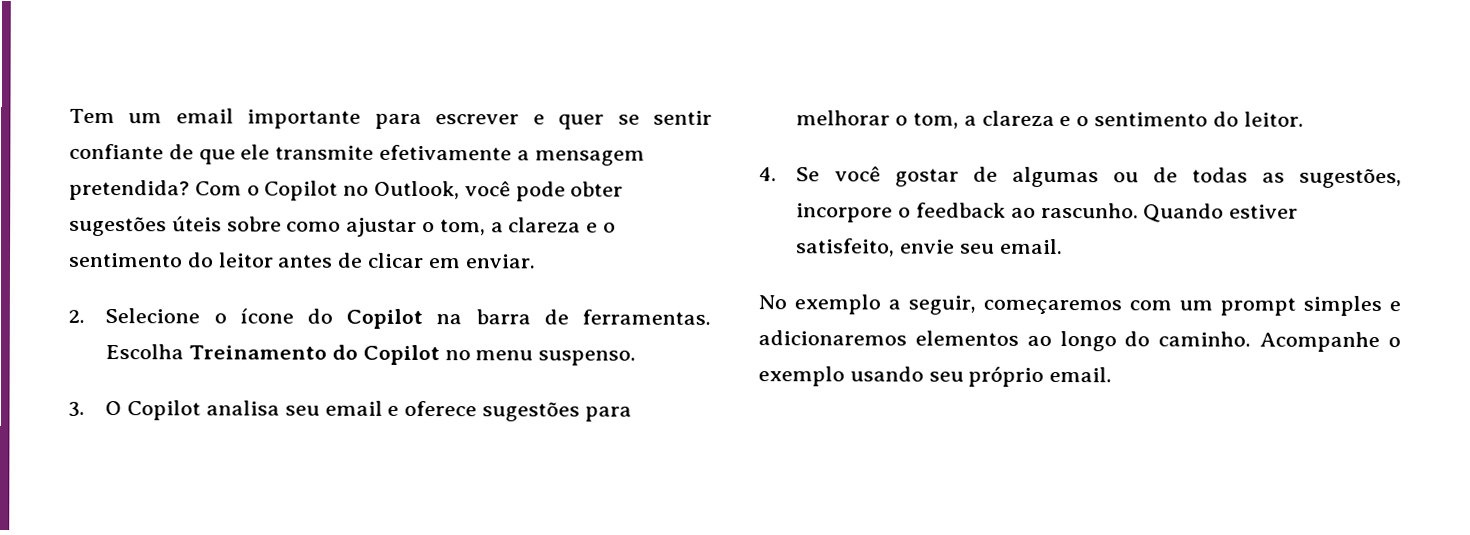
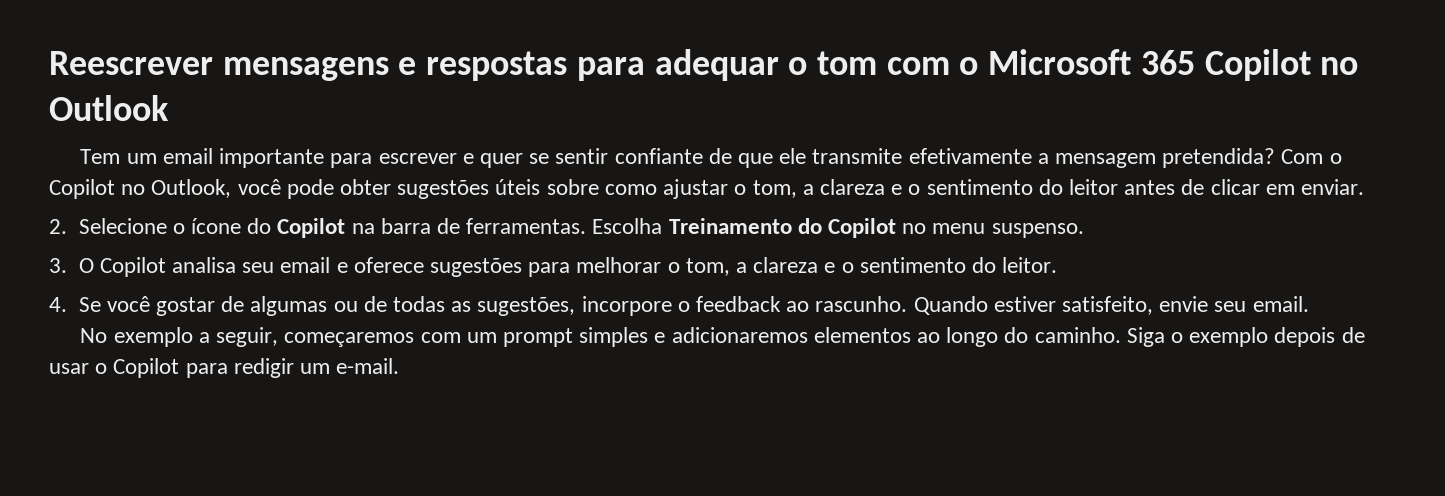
(69, 116) none -> [49,49,1359,81] [49,95,169,121] Reescrever mensagens e respostas para adequar o tom com o Microsoft 365 Copilot no Outlook //
[1259,331,1381,353] Acompanhe -> [1126,327,1165,347] Siga
[849,365,1113,387] usando seu próprio email. -> [1274,327,1365,347] [49,358,400,378] depois de usar o Copilot para redigir um e-mail.

